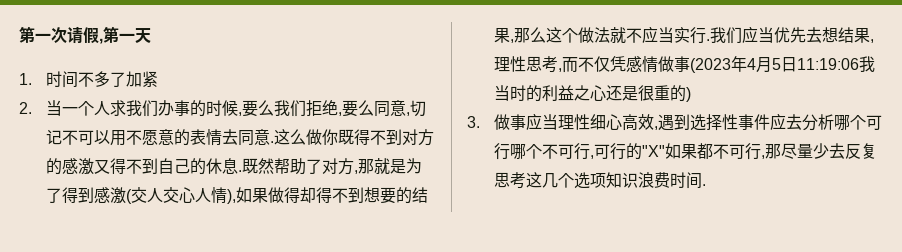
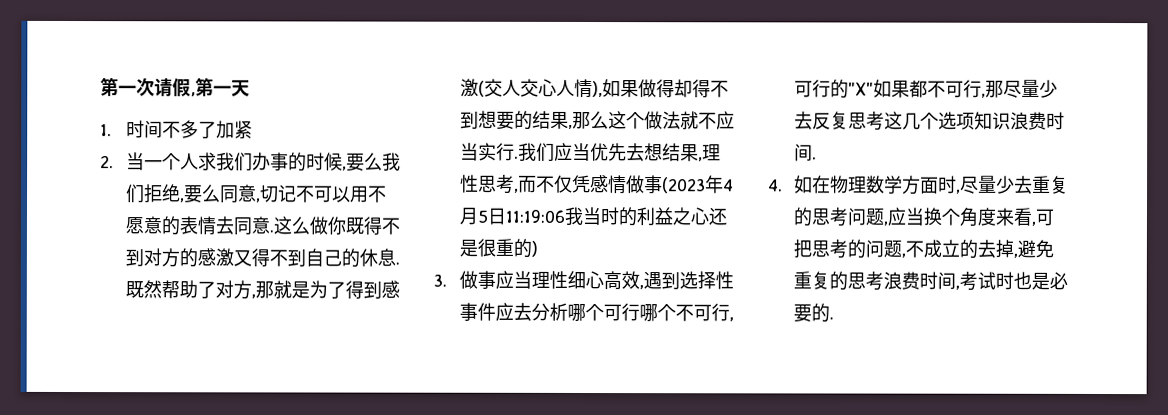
(706, 185) none -> [768,175,1069,195] [792,207,1054,227] [792,239,1054,259] [792,271,1068,291] [792,303,834,323] // 4.如在物理数学方面时,尽量少去重复的思考问题,应当换个角度来看,可把思考的问题,不成立的去掉,避免重复的思考浪费时间,考试时也是必要的.

